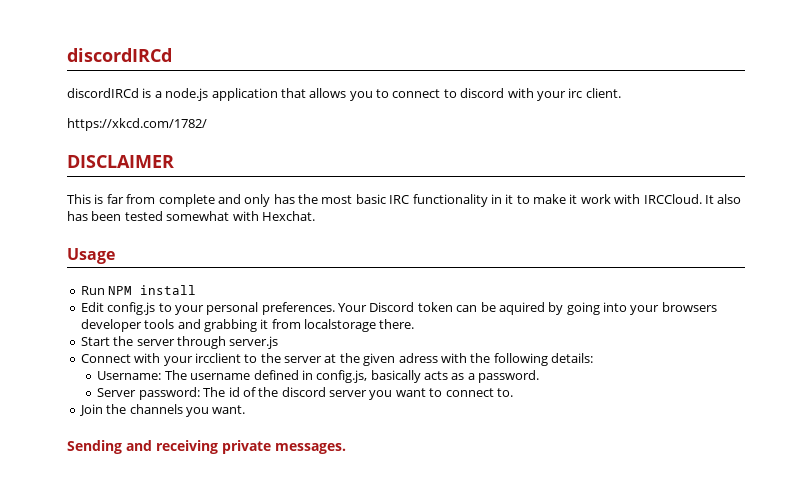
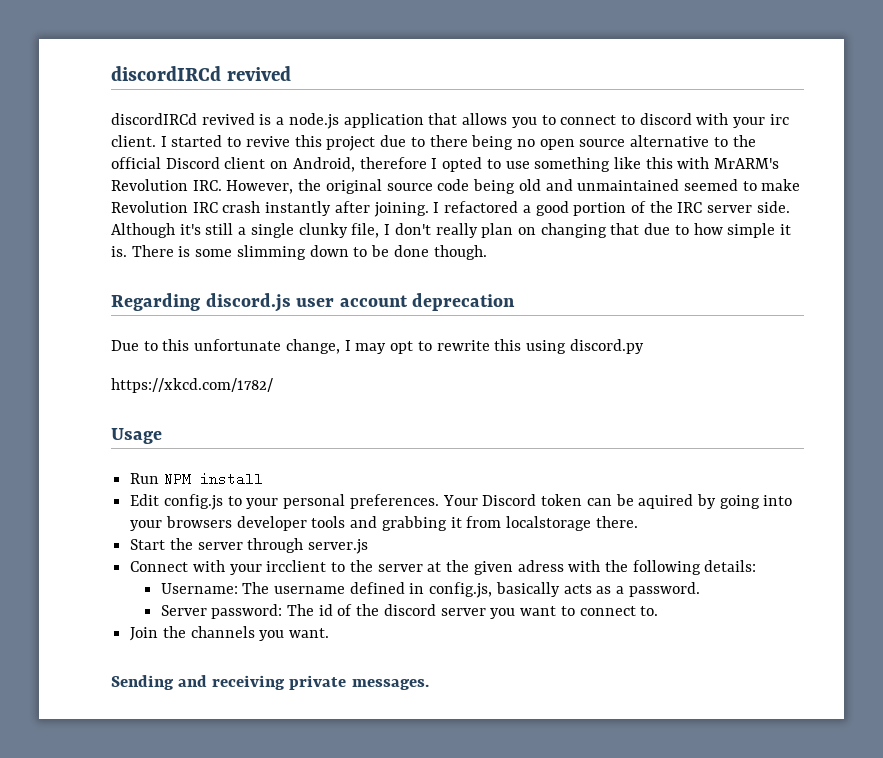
[67,48,172,62] [67,88,139,98] discordIRCd // discordIRCd -> [111,66,291,81] [111,113,255,125] discordIRCd revived // discordIRCd revived
[67,118,207,131] [67,155,174,168] [67,194,742,207] [67,211,315,221] // https://xkcd.com/1782/ // DISCLAIMER // This is far from complete and only has the most basic IRC functionality in it to make it work with IRCCloud. It also has been tested somewhat with Hexchat. -> [160,135,756,151] [111,157,780,172] [111,179,801,194] [111,201,790,217] [111,223,792,238] [111,245,487,260] [111,293,516,312] [111,339,644,354] [111,378,273,393] I started to revive this project due to there being no open source alternative to the official Discord client on Android, therefore I opted to use something like this with MrARM's Revolution IRC. However, the original source code being old and unmaintained seemed to make Revolution IRC crash instantly after joining. I refactored a good portion of the IRC server side. Although it's still a single clunky file, I don't really plan on changing that due to how simple it is. There is some slimming down to be done though. // Regarding discord.js user account deprecation // Due to this unfortunate change, I may opt to rewrite this using discord.py // https://xkcd.com/1782/

